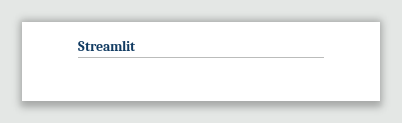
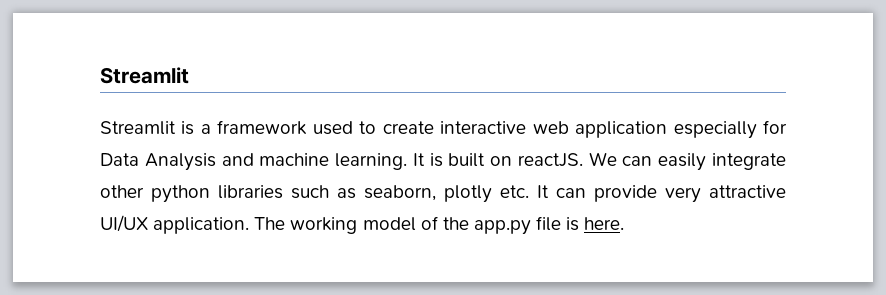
[78,40,136,51] Streamlit -> [100,67,189,84] [100,120,787,139] [100,152,786,171] [100,185,786,203] [100,215,625,235] Streamlit // Streamlit is a framework used to create interactive web application especially for Data Analysis and machine learning. It is built on reactJS. We can easily integrate other python libraries such as seaborn, plotly etc. It can provide very attractive UI/UX application. The working model of the app.py file is here.

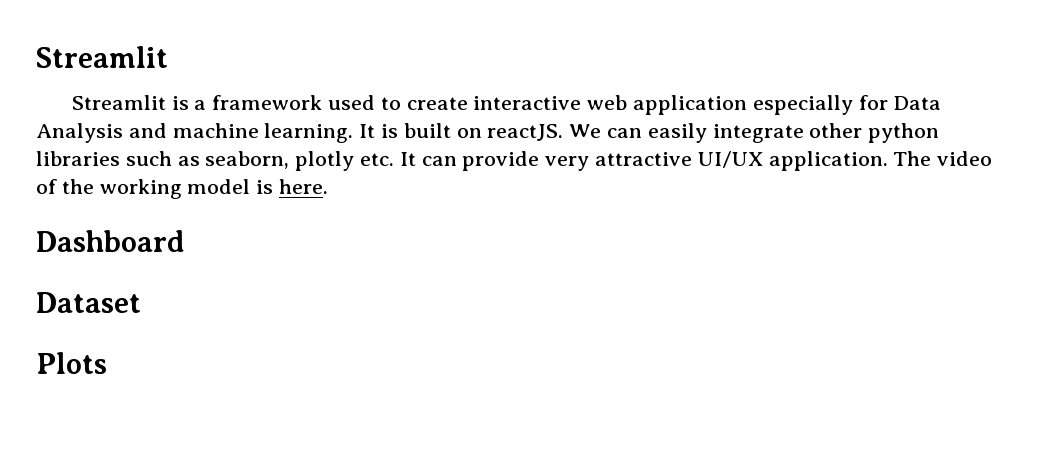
[290,216,562,235] working model of the app.py file -> [937,151,993,166] [36,179,251,199] video of the working model
(625, 223) none -> [36,230,185,252] [36,292,141,313] [36,352,107,374] // Dashboard // Dataset // Plots

